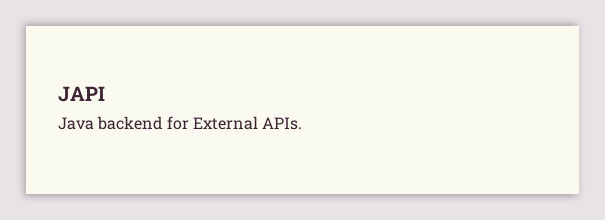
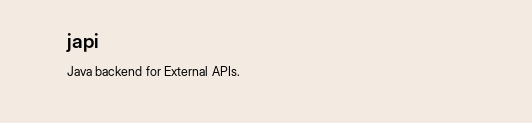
[58,86,105,102] JAPI -> [66,33,99,52] japi

